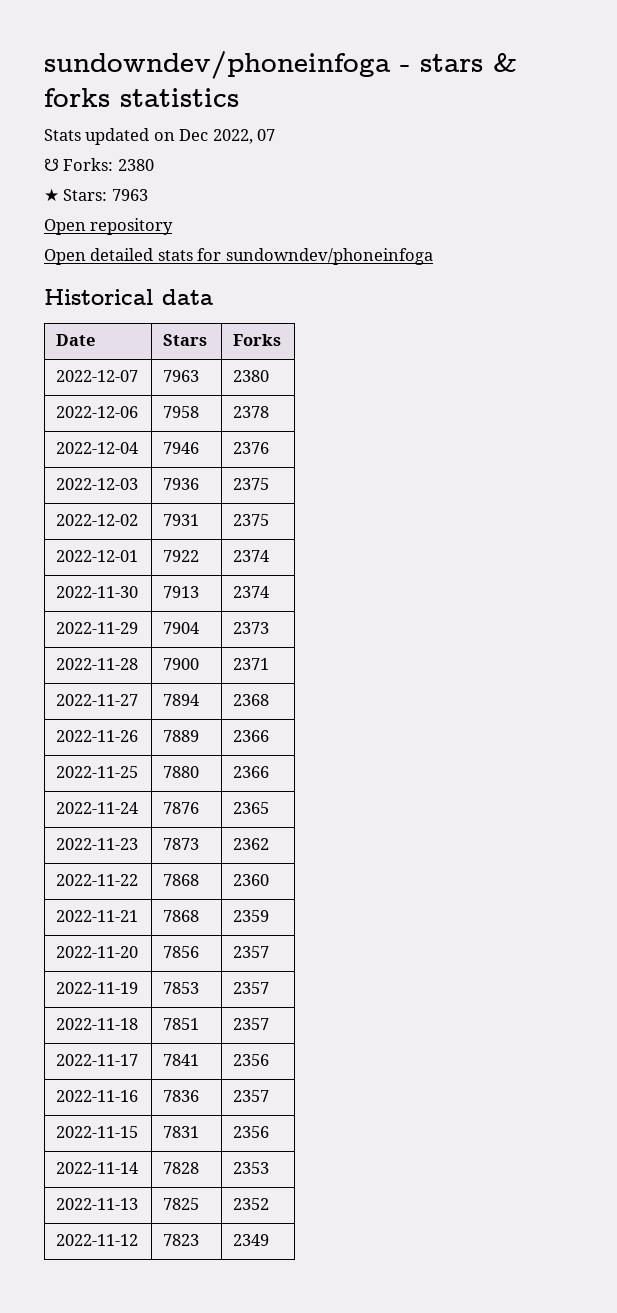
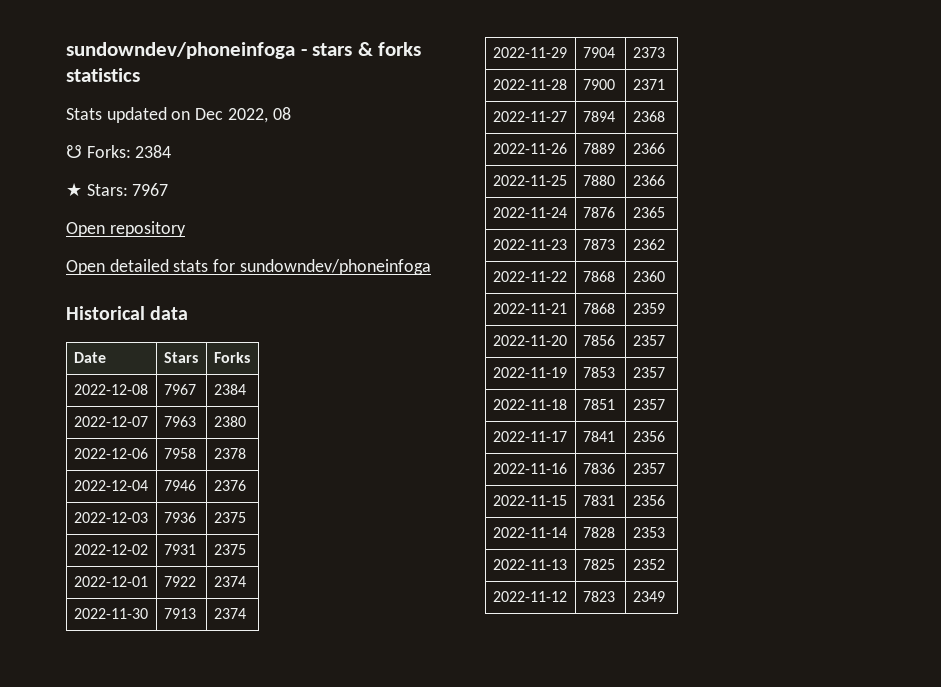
[257,129,276,141] 07 -> [272,107,291,120] 08
[117,159,154,171] 2380 -> [135,145,172,158] 2384
[111,189,148,201] 7963 -> [132,183,169,196] 7967
(282, 340) none -> [73,384,148,395] [163,384,196,395] [213,384,246,395] // 2022-12-08 | 7967 | 2384

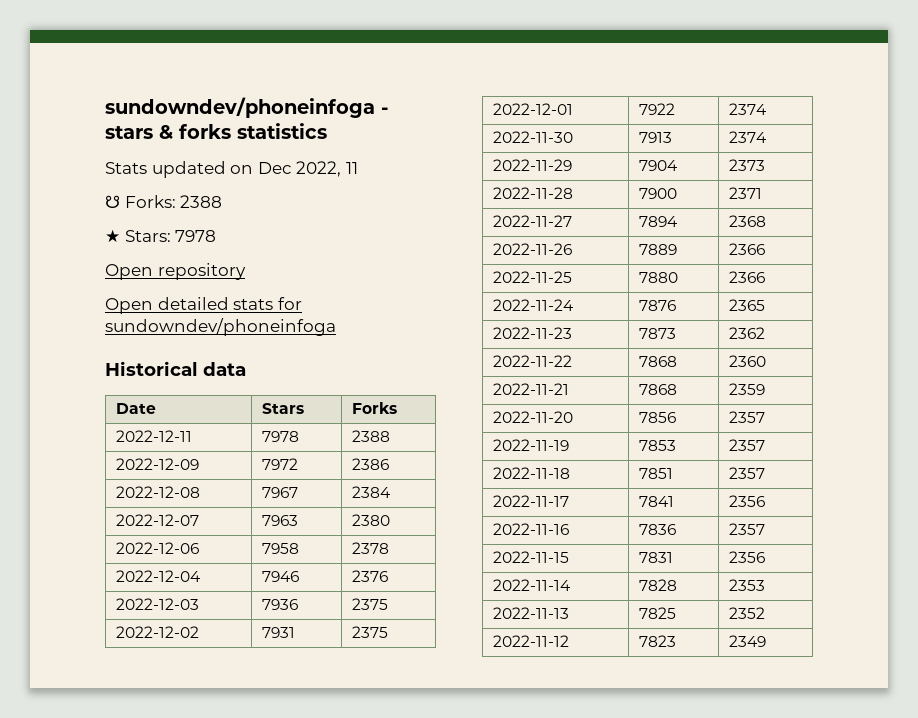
[272,107,291,120] 08 -> [345,162,358,174] 11
[135,145,172,158] 2384 -> [180,195,223,208] 2388
[132,183,169,196] 7967 -> [175,230,217,242] 7978
(250, 357) none -> [116,430,193,442] [262,431,300,442] [352,430,391,442] [116,458,200,470] [262,458,299,470] [352,458,390,470] // 2022-12-11 | 7978 | 2388 // 2022-12-09 | 7972 | 2386

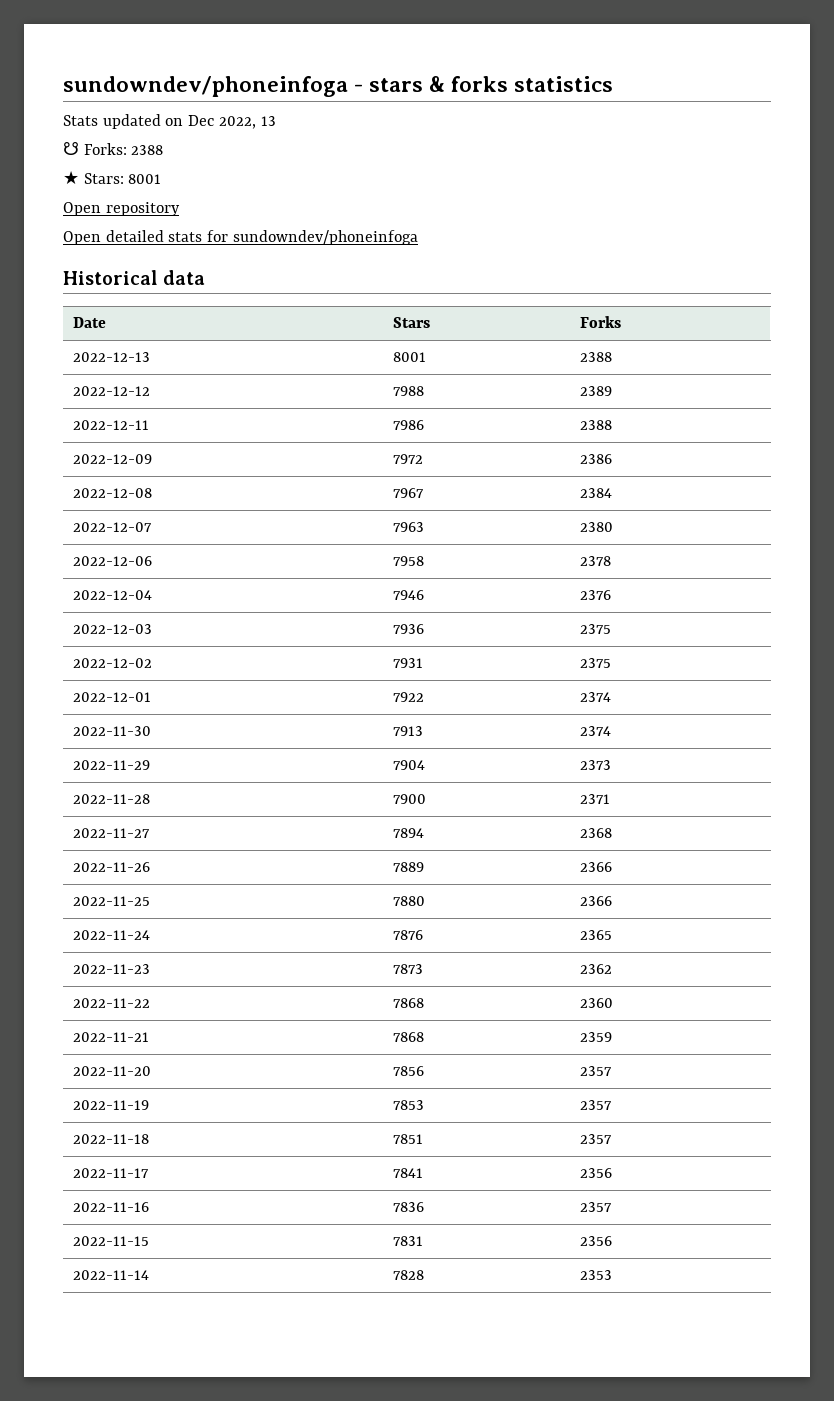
[345,162,358,174] 11 -> [260,116,276,126] 13
[175,230,217,242] 7978 -> [128,174,162,184] 8001
(398, 408) none -> [73,352,151,362] [393,352,427,362] [580,352,613,362] [73,386,151,396] [393,386,425,396] [580,386,613,396] // 2022-12-13 | 8001 | 2388 // 2022-12-12 | 7988 | 2389
[262,431,300,442] 7978 -> [393,420,425,430] 7986
[493,607,570,619] [639,607,677,619] [729,607,766,619] [493,635,570,647] [639,635,677,647] [729,635,767,647] // 2022-11-13 | 7825 | 2352 // 2022-11-12 | 7823 | 2349 -> (613, 1275) none

